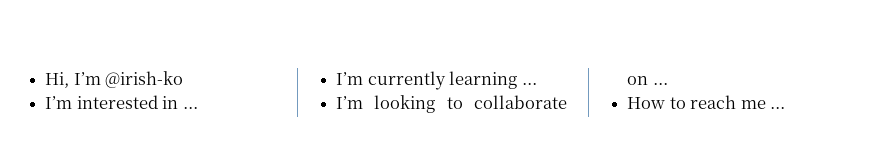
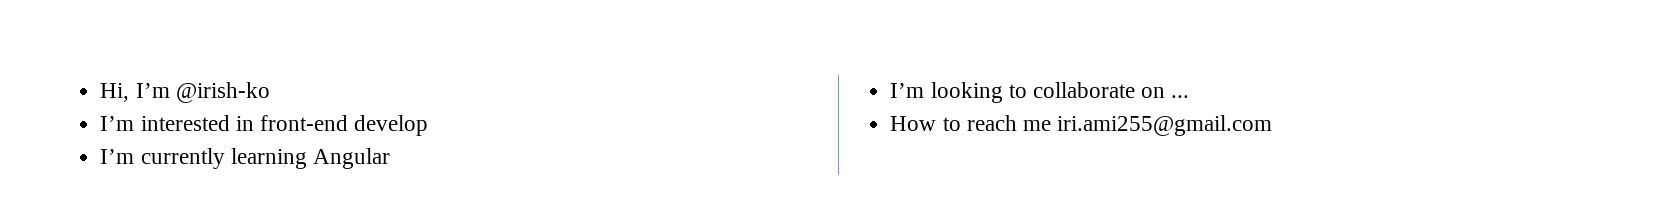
[182,106,198,109] ... -> [259,115,429,136] front-end develop
[521,82,537,85] ... -> [312,148,390,169] Angular
[769,106,785,109] ... -> [1057,115,1273,136] iri.ami255@gmail.com

